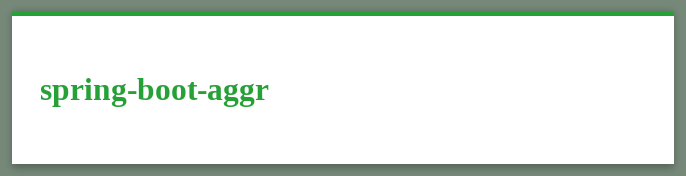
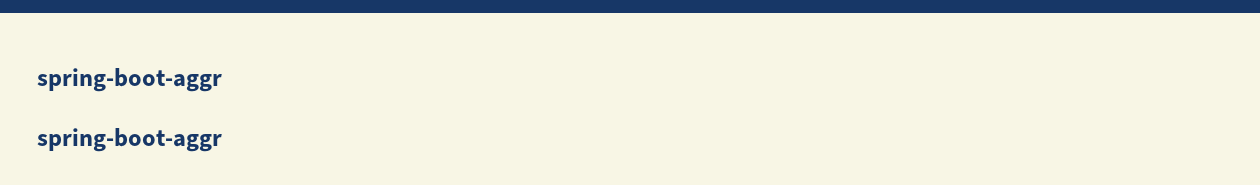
[40,78,269,107] spring-boot-aggr -> [37,68,222,92] [37,128,222,152] spring-boot-aggr // spring-boot-aggr

